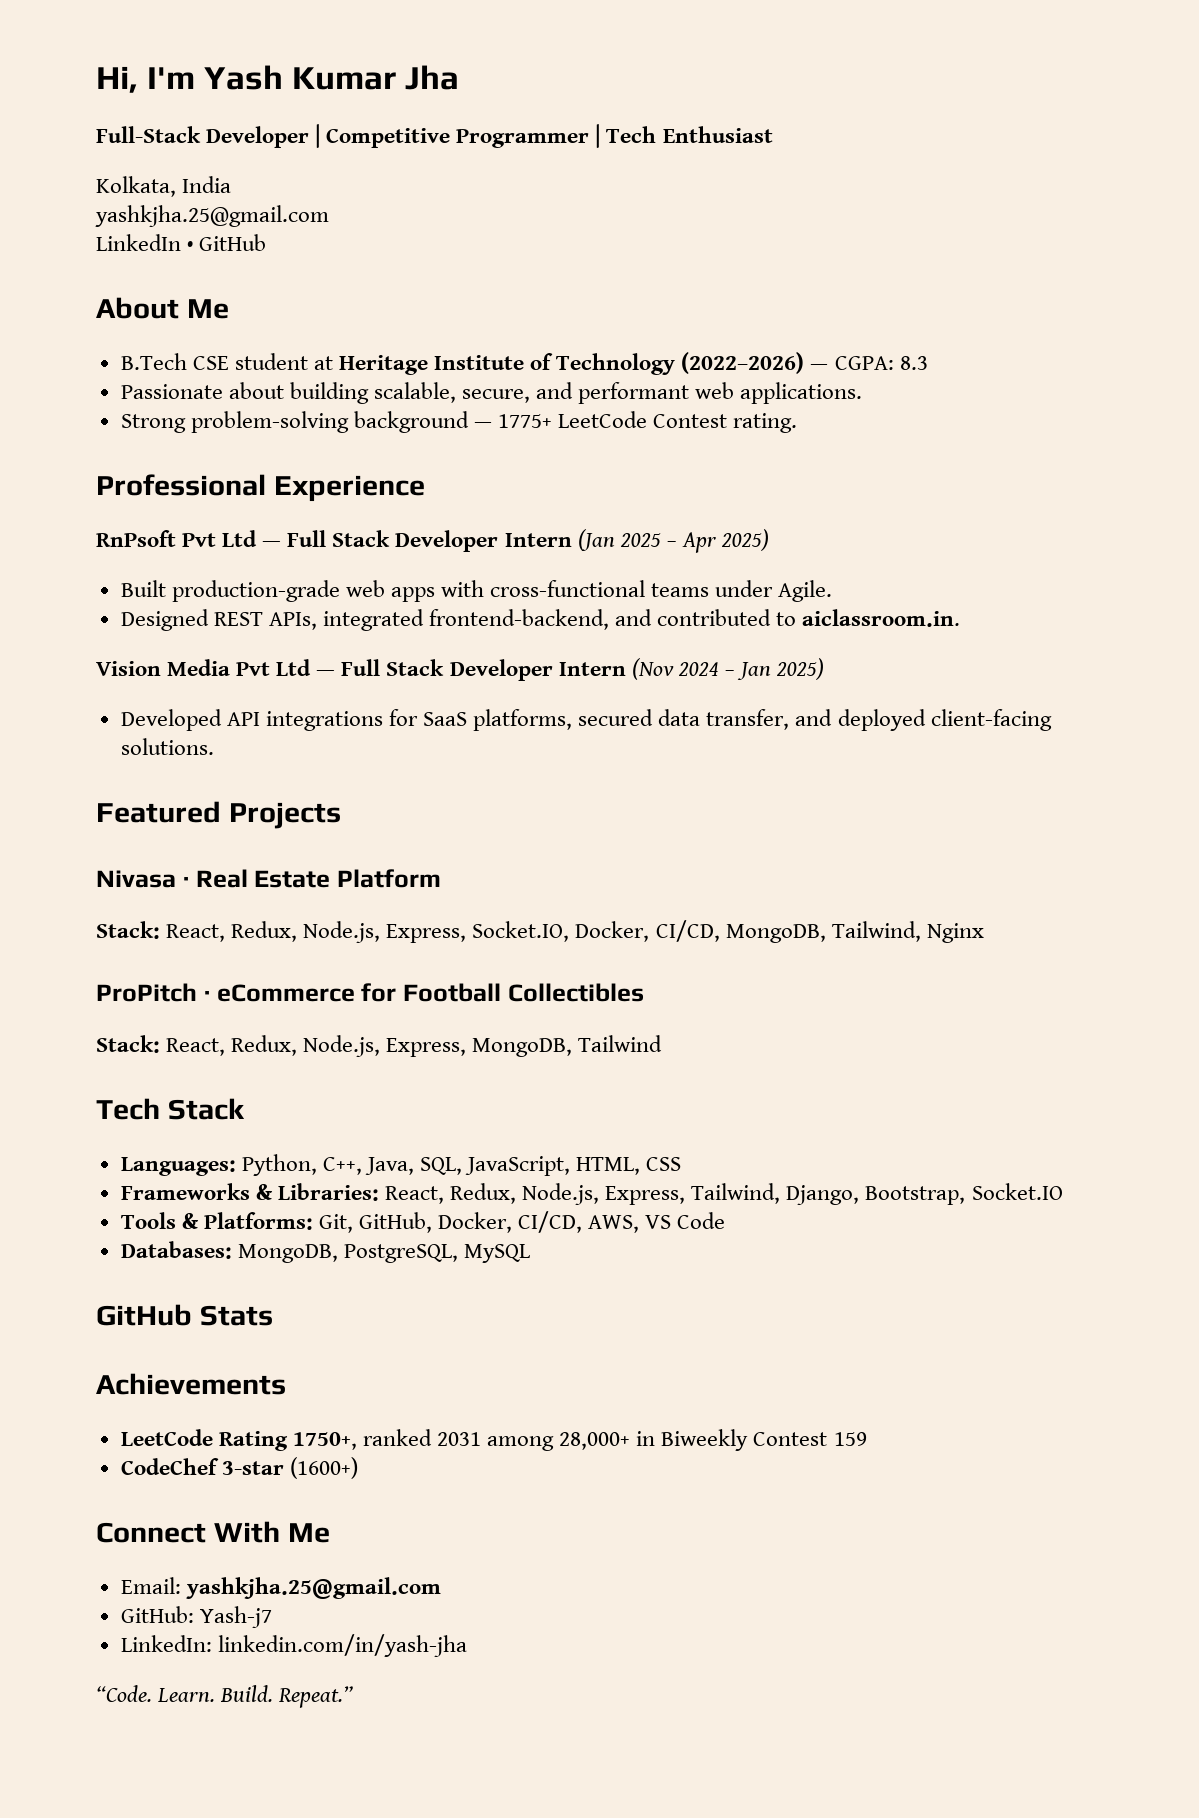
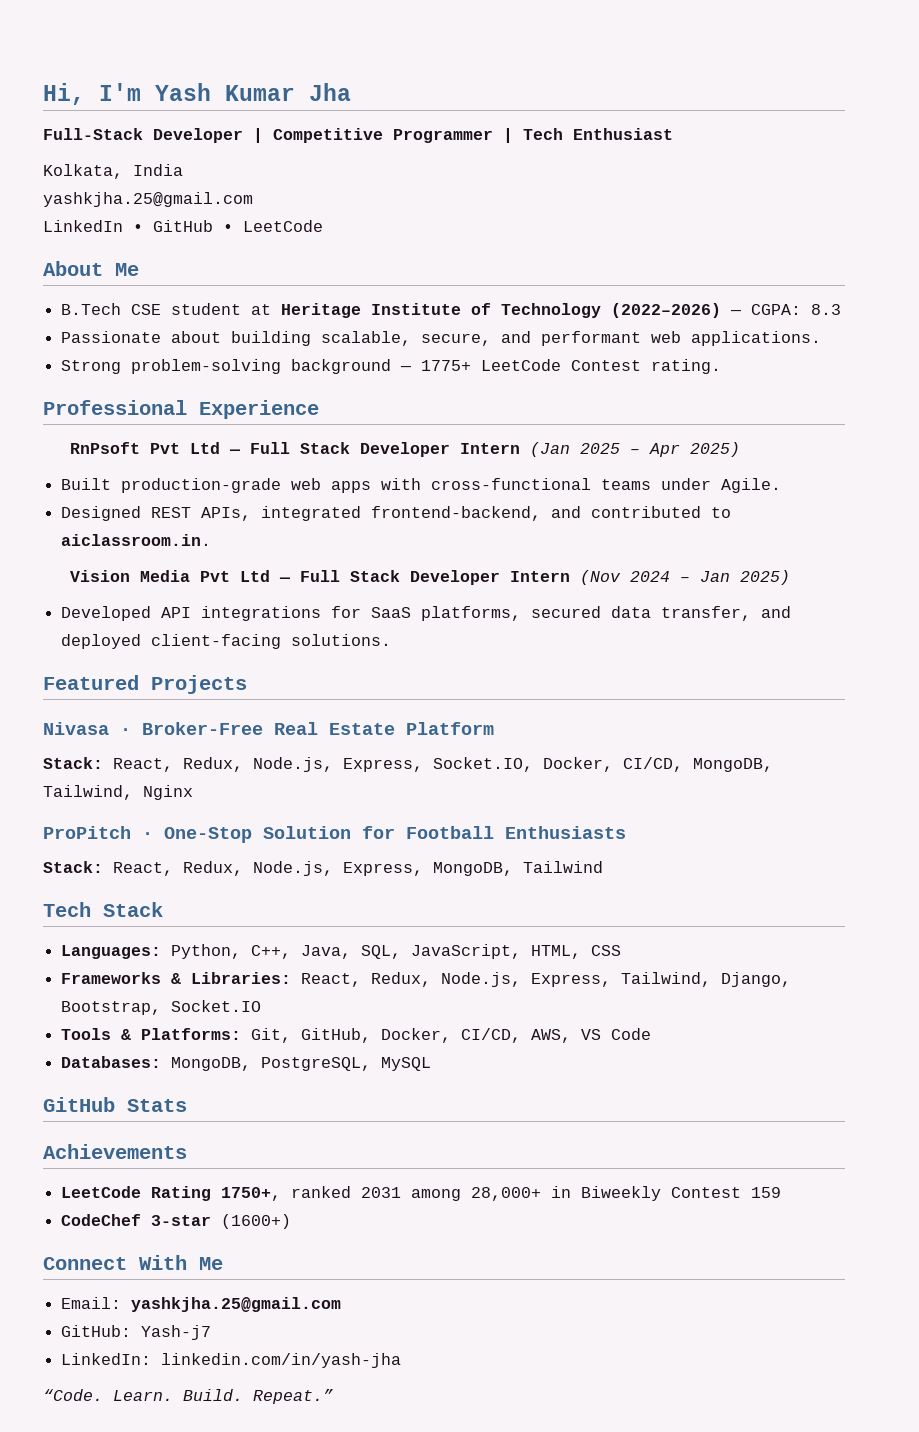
(267, 242) none -> [223,220,323,232] • LeetCode
(189, 882) none -> [142,722,263,735] Broker-Free
[216,984,355,1002] eCommerce -> [164,826,351,843] One-Stop Solution
[507,983,644,1002] Collectibles -> [505,826,626,839] Enthusiasts

